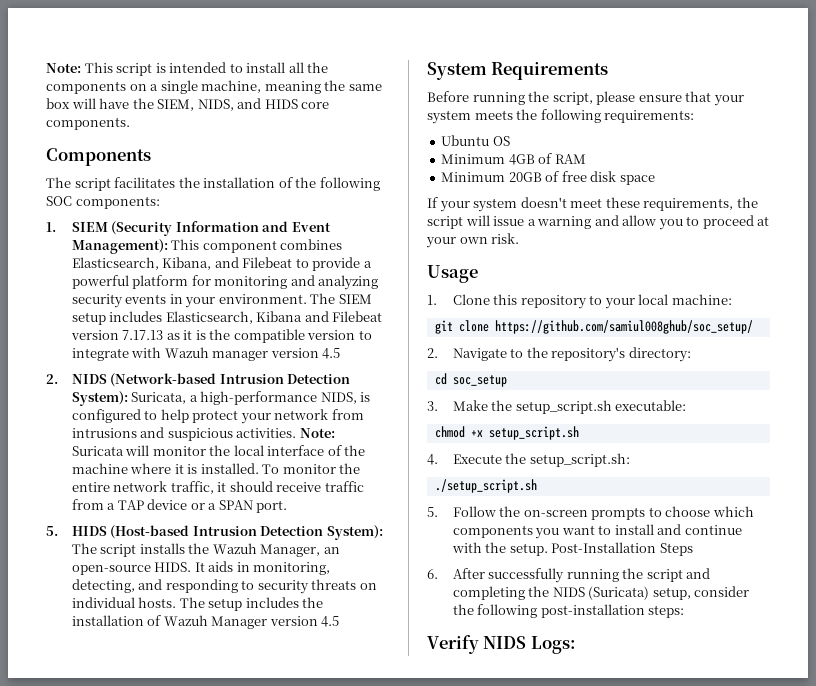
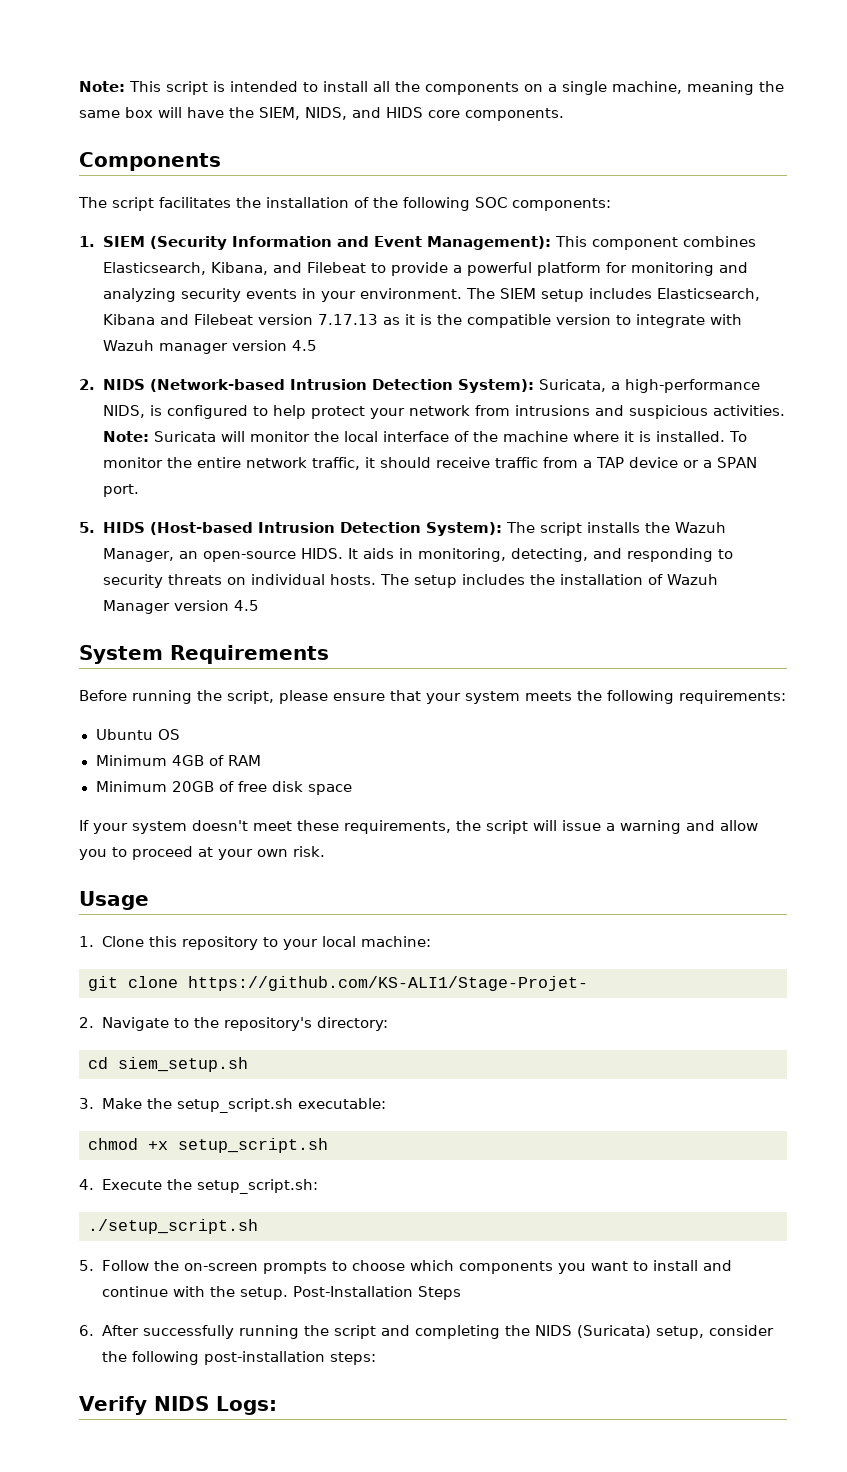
[494,320,753,334] https://github.com/samiul008ghub/soc_setup/ -> [188,976,588,991] https://github.com/KS-ALI1/Stage-Projet-
[452,375,507,387] soc_setup -> [118,1057,248,1072] siem_setup.sh

